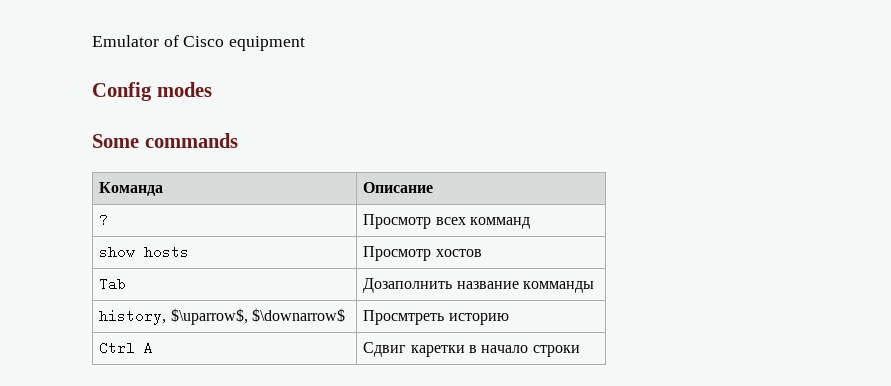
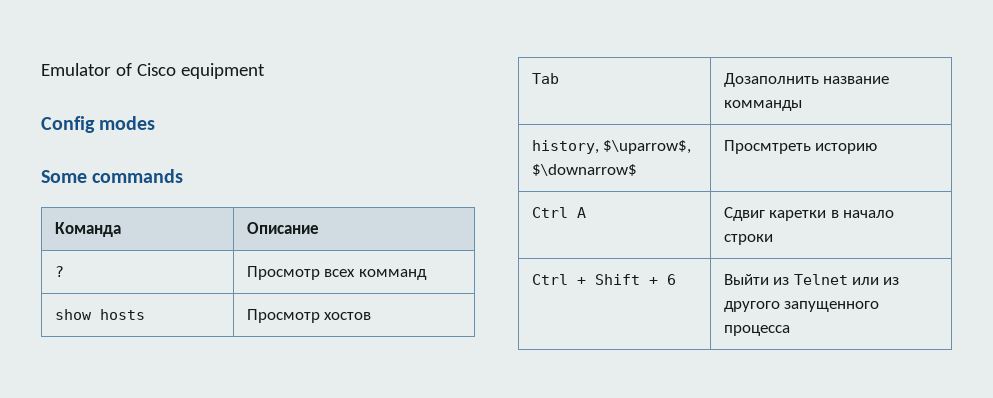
(580, 351) none -> [531,274,676,285] [723,274,900,285] [723,301,880,312] [723,325,790,336] // Ctrl + Shift + 6 | Выйти из Telnet или из другого запущенного процесса

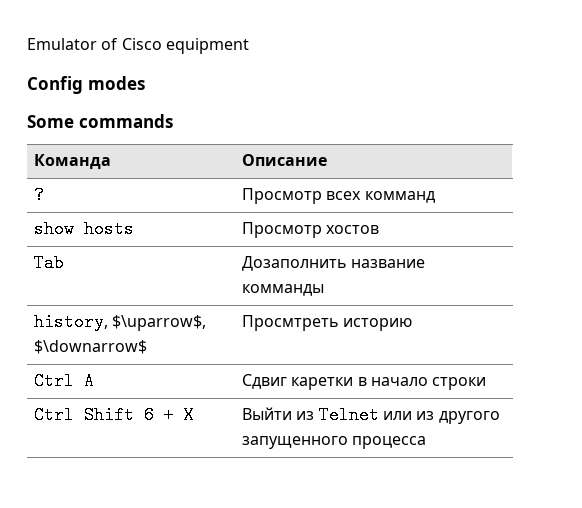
[576,274,676,285] + Shift + 6 -> [84,406,195,424] Shift 6 + X

